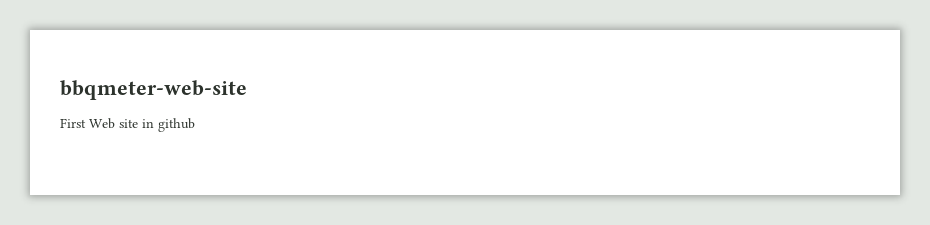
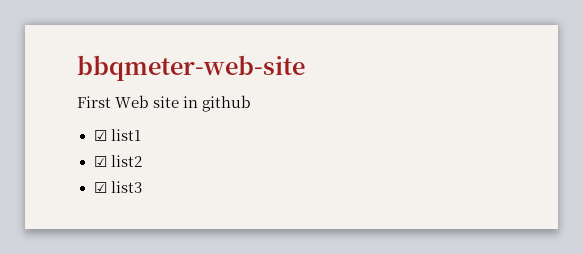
(195, 125) none -> [93,129,141,141] [93,155,142,167] [93,181,142,193] // ☑ list1 // ☑ list2 // ☑ list3

